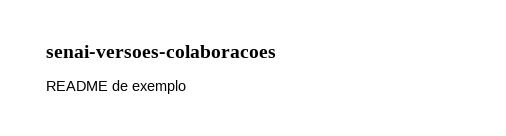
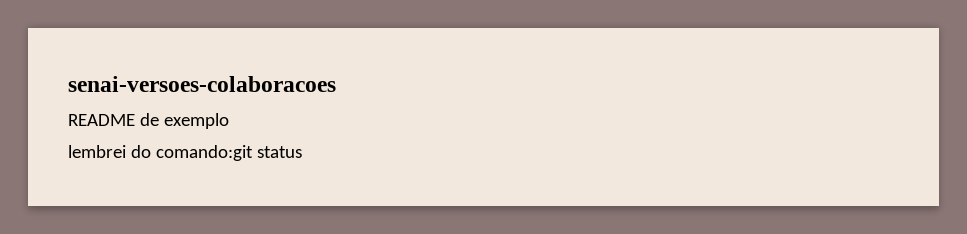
(186, 87) none -> [68,145,302,161] // lembrei do comando:git status

